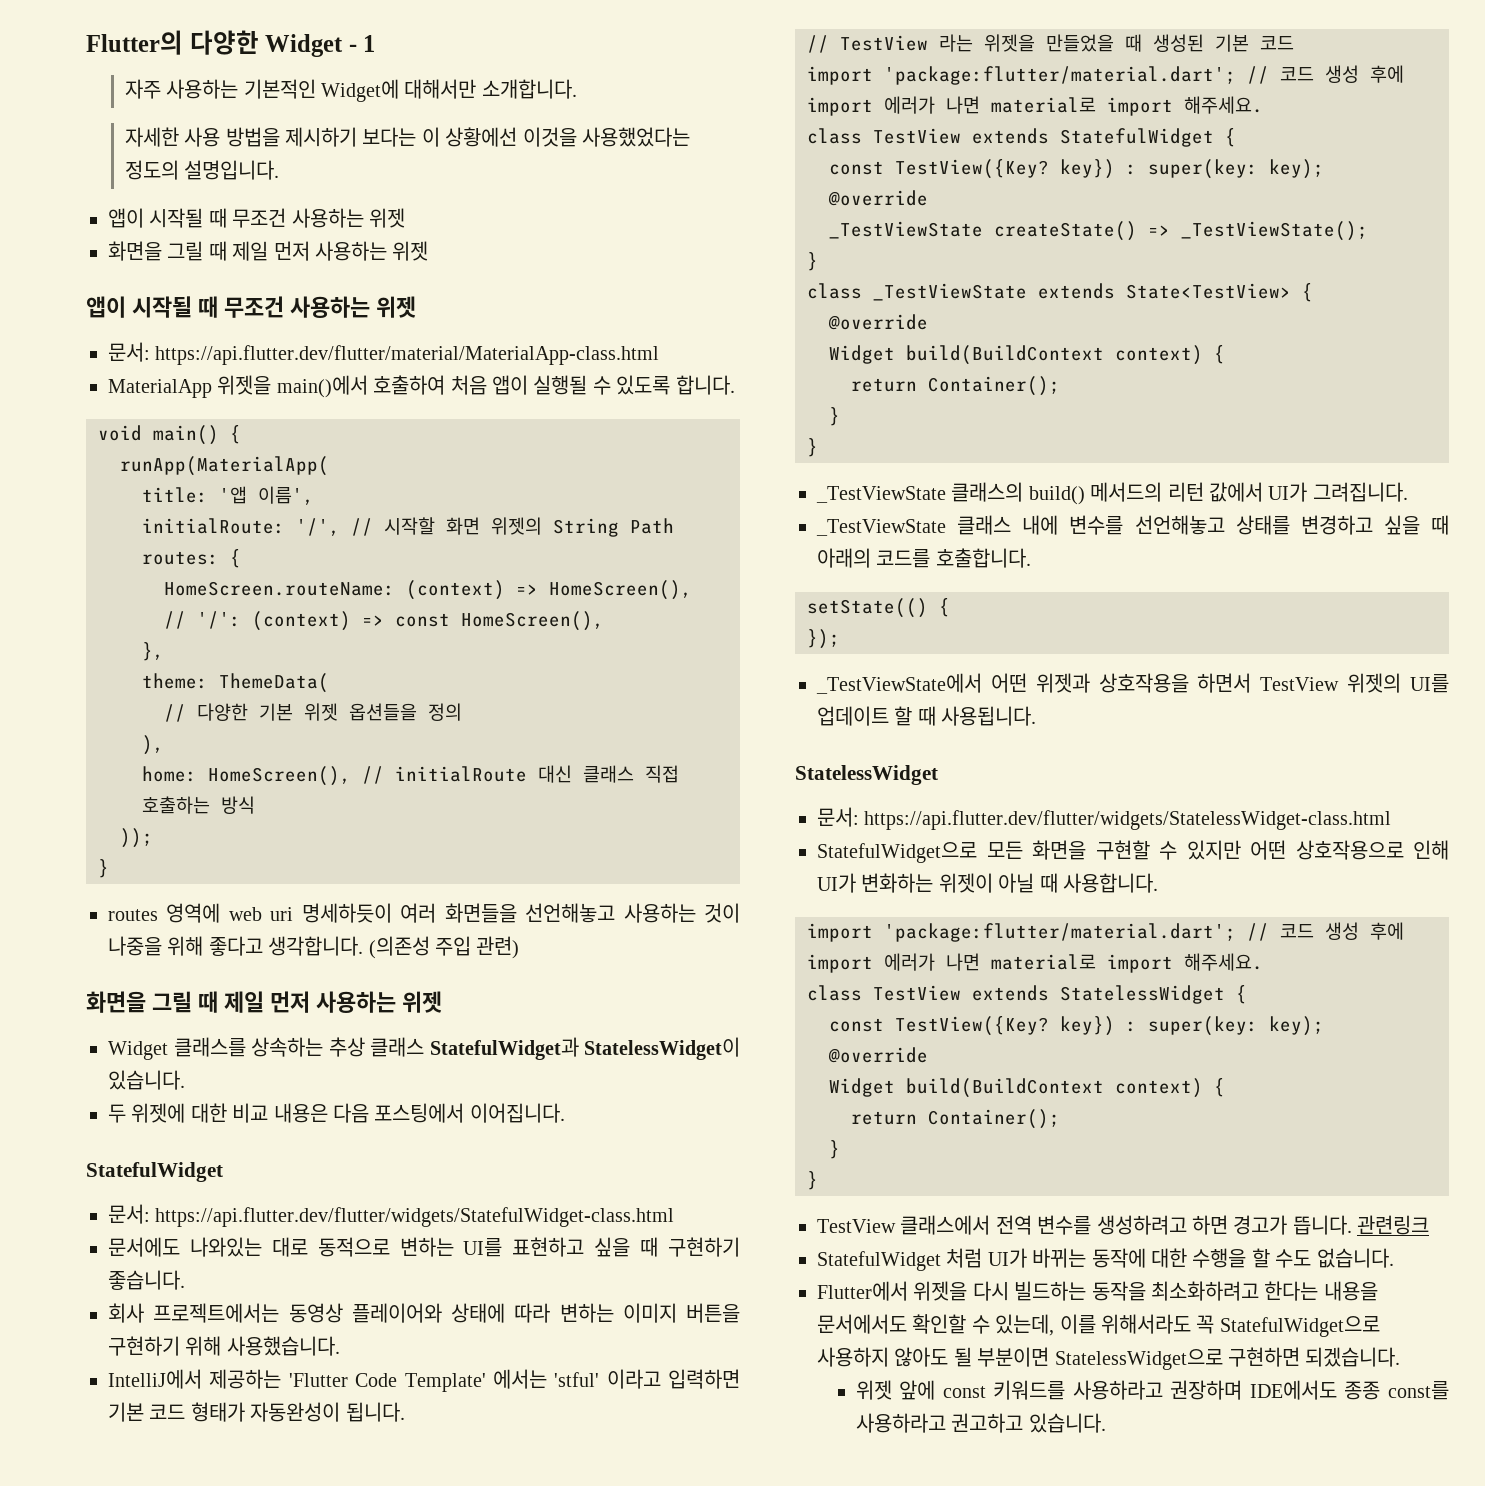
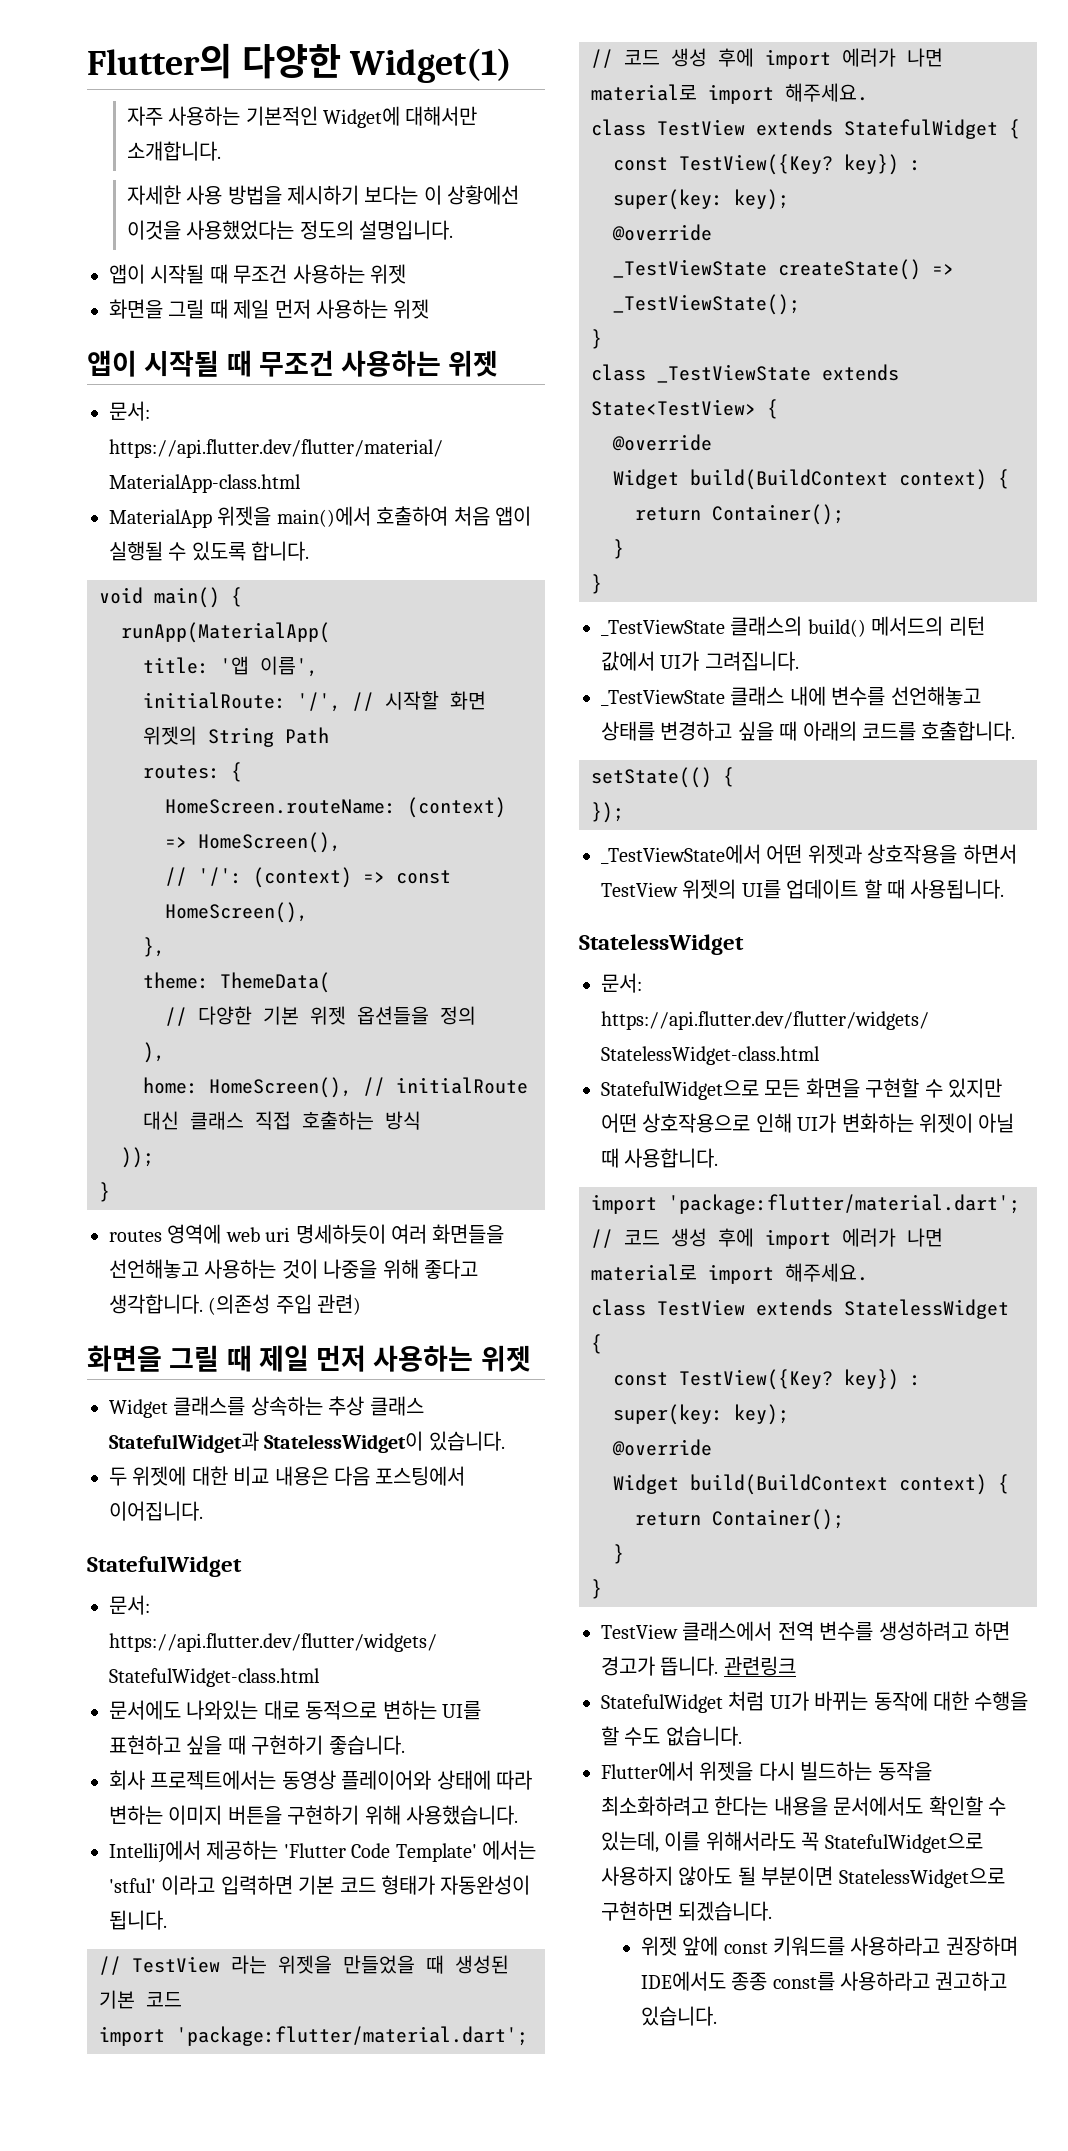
[265,34,376,57] Widget - 1 -> [349,48,513,83] Widget(1)

